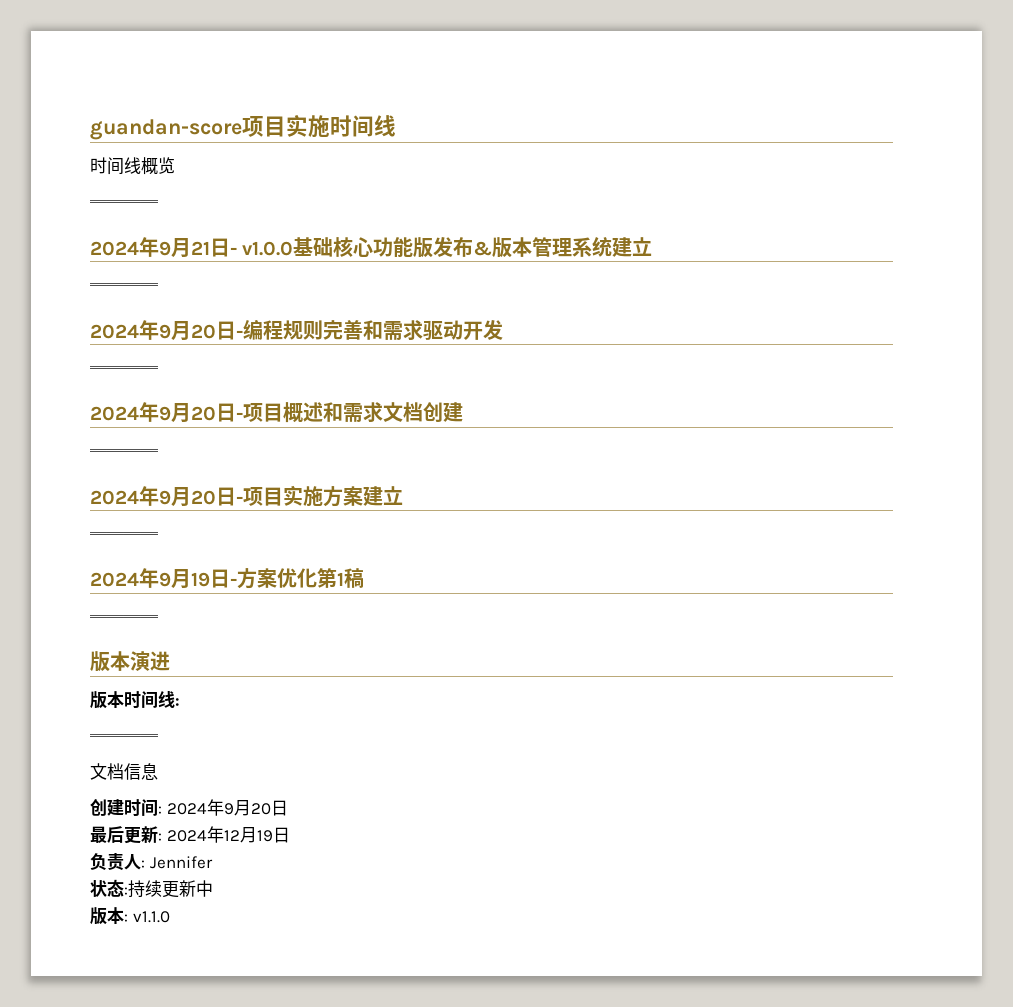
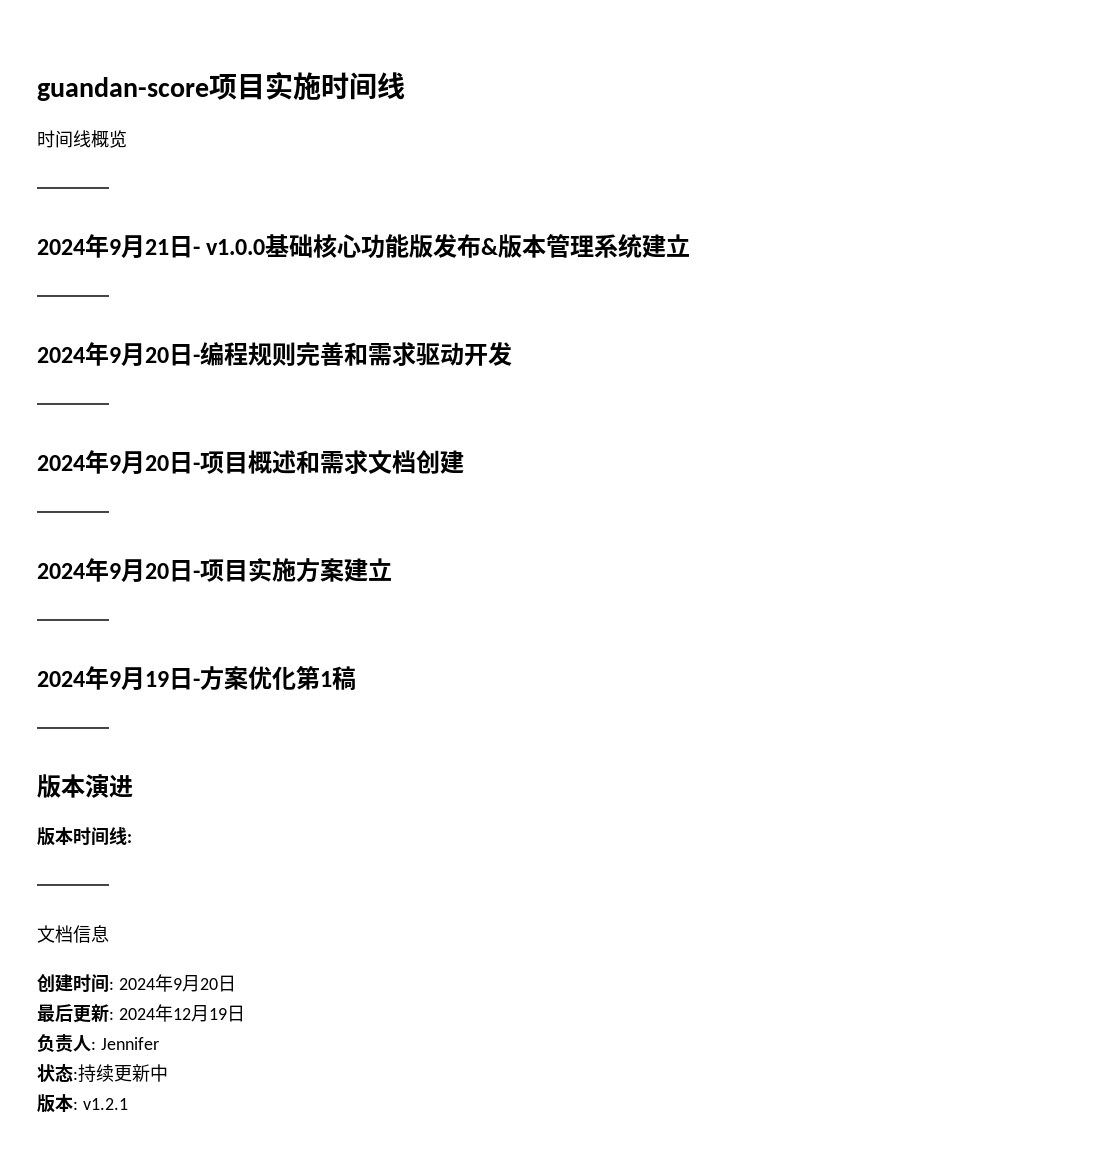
[132,911,170,923] v1.1.0 -> [82,1098,128,1110] v1.2.1

